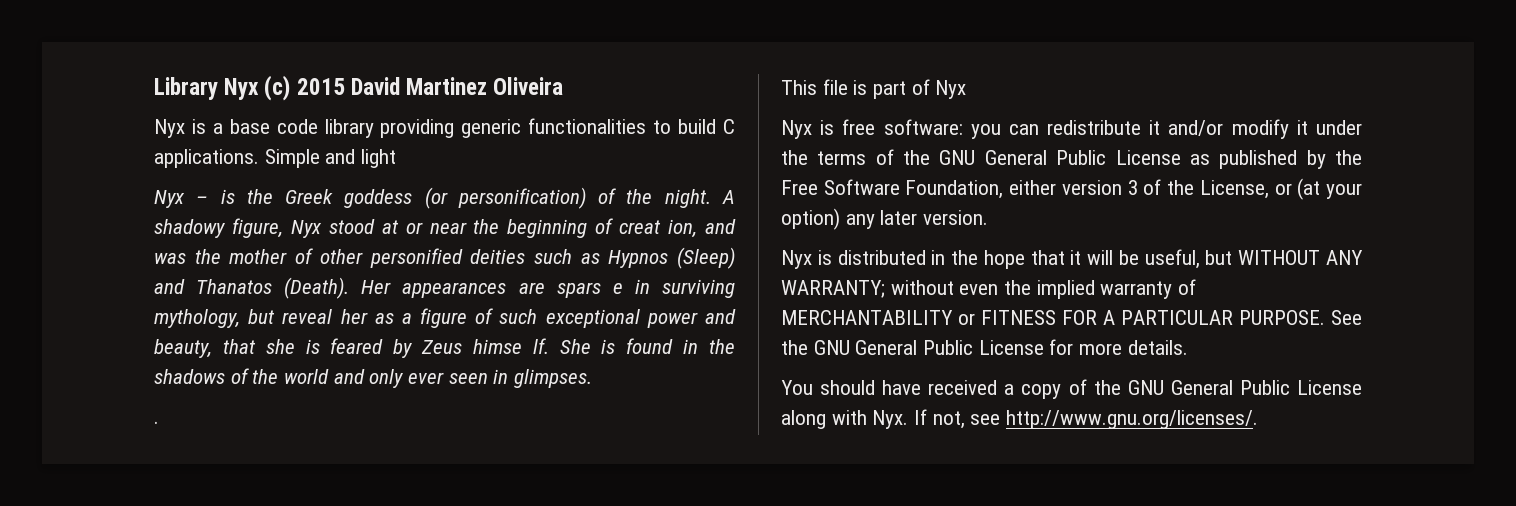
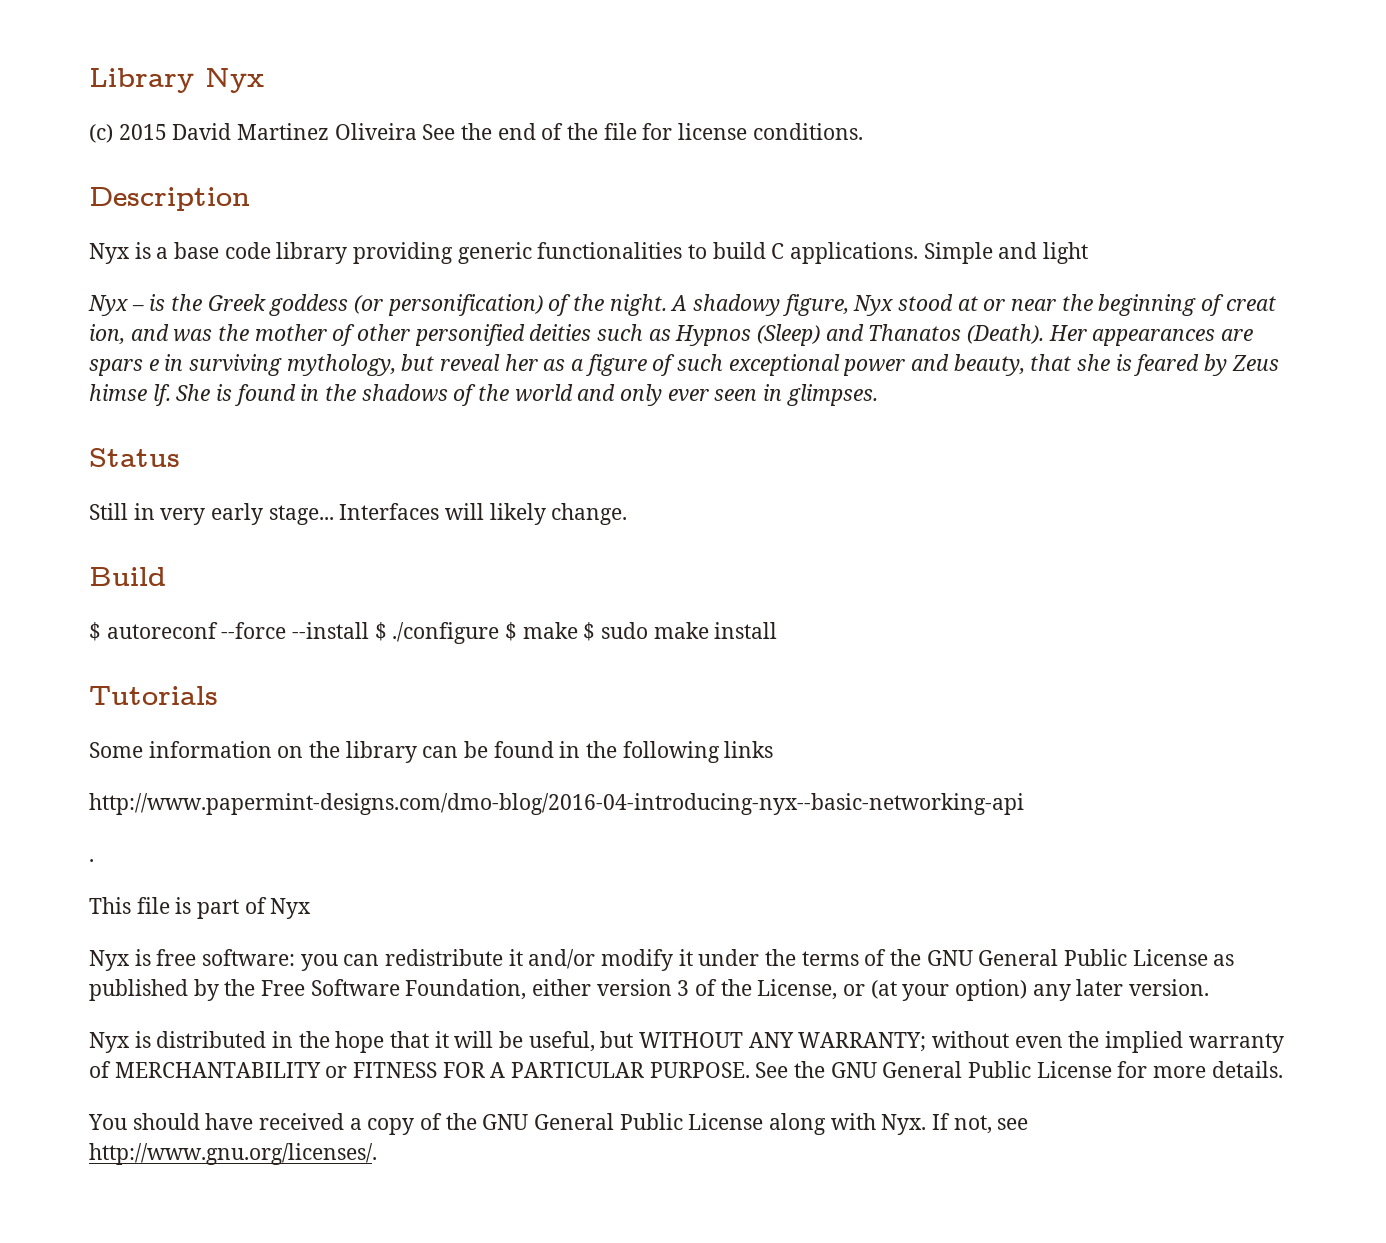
(260, 89) none -> (264, 80) //
(564, 86) none -> [422,123,863,140] [89,187,250,211] See the end of the file for license conditions. // Description
(593, 378) none -> [89,448,180,467] [89,503,628,525] [89,567,166,586] [89,622,778,644] [89,686,218,705] [89,741,774,763] [89,793,1024,815] // Status // Still in very early stage... Interfaces will likely change. // Build // $ autoreconf --force --install $ ./configure $ make $ sudo make install // Tutorials // Some information on the library can be found in the following links // http://www.papermint-designs.com/dmo-blog/2016-04-introducing-nyx--basic-networking-api

